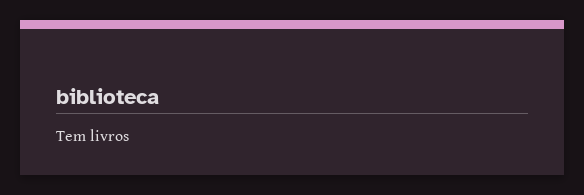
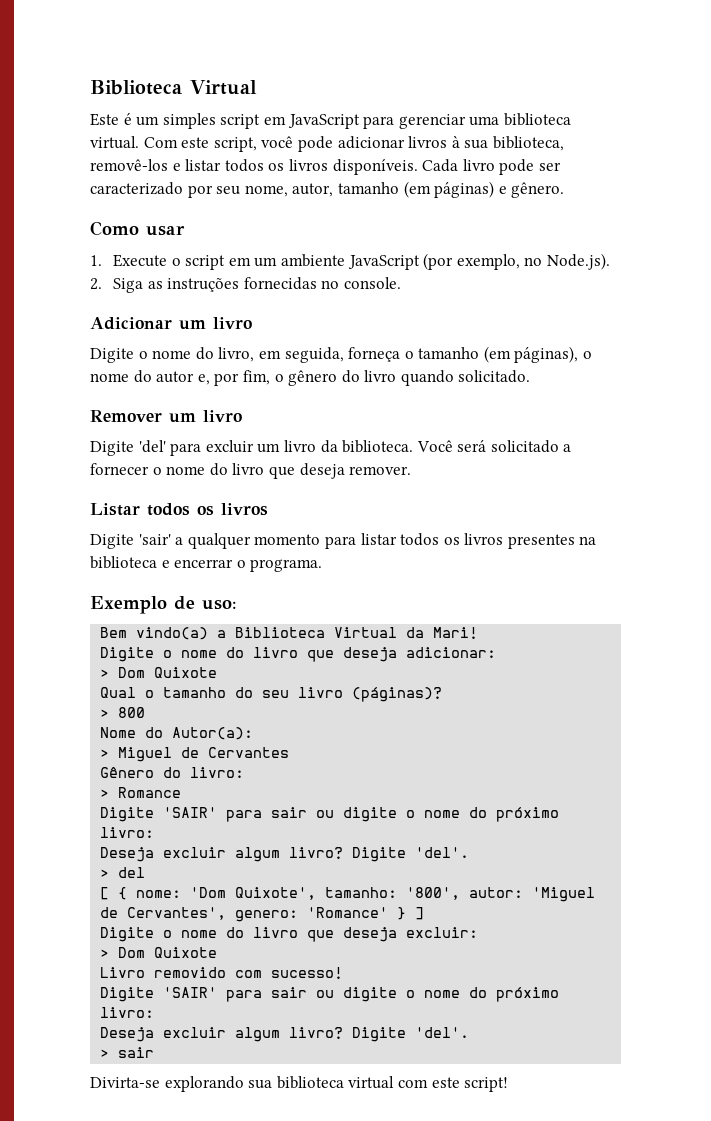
[56,88,159,104] [56,129,130,141] biblioteca // Tem livros -> [90,80,257,95] [90,113,571,129] [90,136,564,152] [90,159,561,175] [90,181,565,198] [90,221,185,236] [90,253,610,270] [90,277,401,293] [90,317,252,330] [90,346,593,363] [90,370,531,386] [90,410,242,423] [90,440,572,456] [90,463,412,479] [90,503,268,516] [90,533,597,549] [90,556,323,572] [90,596,237,614] [100,627,479,640] [100,647,497,662] [100,667,218,678] [100,687,443,702] [100,707,146,718] [100,727,254,740] [100,747,290,762] [100,767,245,778] [100,787,182,798] [100,807,560,822] [100,827,155,838] [100,847,470,862] [100,867,146,878] [100,887,596,902] [100,907,425,922] [100,927,479,942] [100,947,218,958] [100,967,344,979] [100,987,560,1002] [100,1007,155,1018] [100,1027,470,1042] [100,1047,155,1058] [90,1076,509,1092] Biblioteca Virtual // Este é um simples script em JavaScript para gerenciar uma biblioteca virtual. Com este script, você pode adicionar livros à sua biblioteca, removê-los e listar todos os livros disponíveis. Cada livro pode ser caracterizado por seu nome, autor, tamanho (em páginas) e gênero. // Como usar // 1. Execute o script em um ambiente JavaScript (por exemplo, no Node.js). // 2. Siga as instruções fornecidas no console. // Adicionar um livro // Digite o nome do livro, em seguida, forneça o tamanho (em páginas), o nome do autor e, por fim, o gênero do livro quando solicitado. // Remover um livro // Digite 'del' para excluir um livro da biblioteca. Você será solicitado a fornecer o nome do livro que deseja remover. // Listar todos os livros // Digite 'sair' a qualquer momento para listar todos os livros presentes na biblioteca e encerrar o programa. // Exemplo de uso: // Bem vindo(a) a Biblioteca Virtual da Mari! // Digite o nome do livro que deseja adicionar: // > Dom Quixote // Qual o tamanho do seu livro (páginas)? // > 800 // Nome do Autor(a): // > Miguel de Cervantes // Gênero do livro: // > Romance // Digite 'SAIR' para sair ou digite o nome do próximo livro: // Deseja excluir algum livro? Digite 'del'. // > del // [ { nome: 'Dom Quixote', tamanho: '800', autor: 'Miguel de Cervantes', genero: 'Romance' } ] // Digite o nome do livro que deseja excluir: // > Dom Quixote // Livro removido com sucesso! // Digite 'SAIR' para sair ou digite o nome do próximo livro: // Deseja excluir algum livro? Digite 'del'. // > sair // Divirta-se explorando sua biblioteca virtual com este script!

